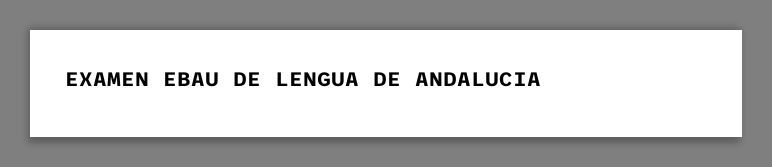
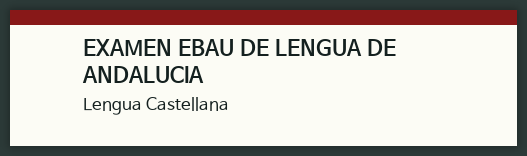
(541, 79) none -> [83,97,230,115] // Lengua Castellana

